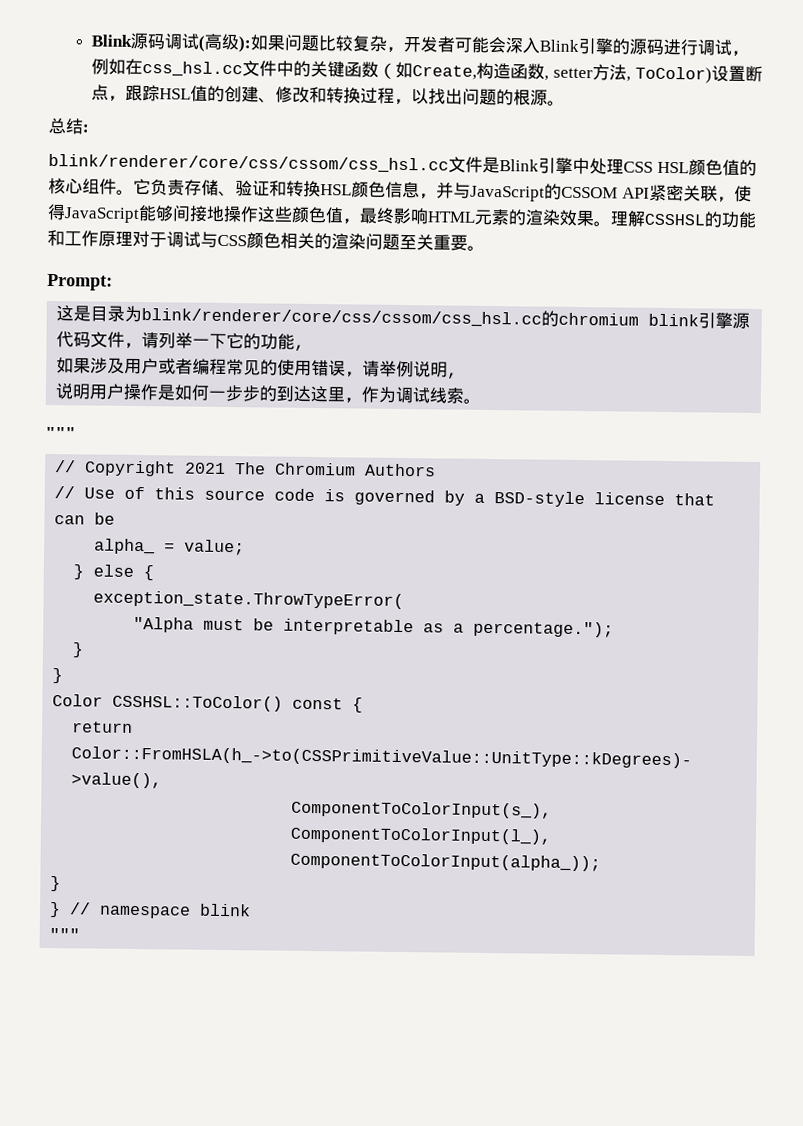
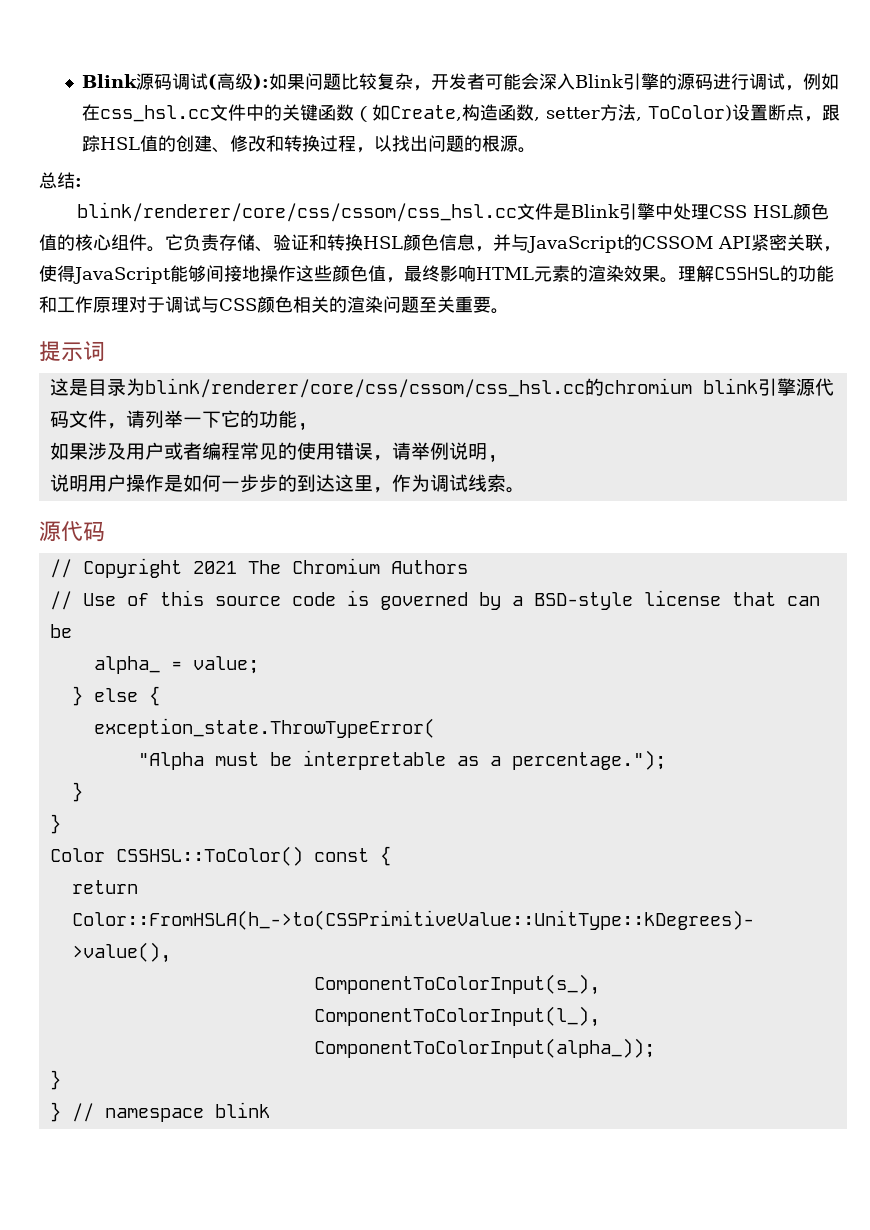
[47,273,113,291] Prompt: -> [39,341,105,361] 提示词
[45,426,76,440] """ -> [39,521,105,542] 源代码
[49,928,81,941] // """ -> (270, 1110) none

